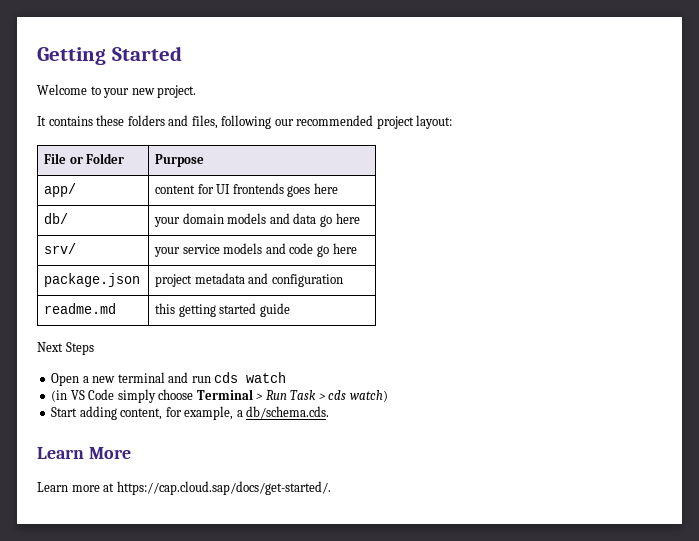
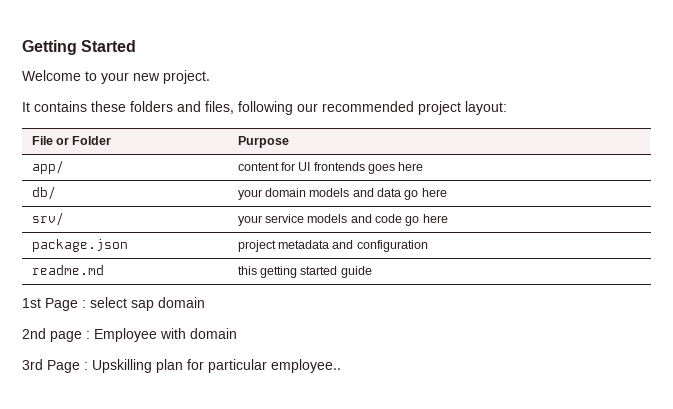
[37,342,94,355] [51,372,287,386] [51,389,388,403] [51,406,330,420] [37,447,131,459] [37,481,331,495] Next Steps // Open a new terminal and run cds watch // (in VS Code simply choose Terminal > Run Task > cds watch) // Start adding content, for example, a db/schema.cds. // Learn More // Learn more at https://cap.cloud.sap/docs/get-started/. -> [22,297,205,311] [22,328,237,342] [22,359,341,373] 1st Page : select sap domain // 2nd page : Employee with domain // 3rd Page : Upskilling plan for particular employee..

